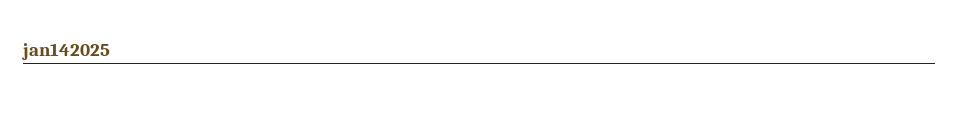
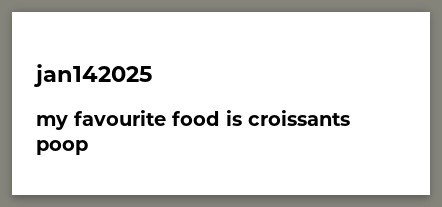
(110, 51) none -> [36,110,350,130] [36,140,88,155] // my favourite food is croissants poop

